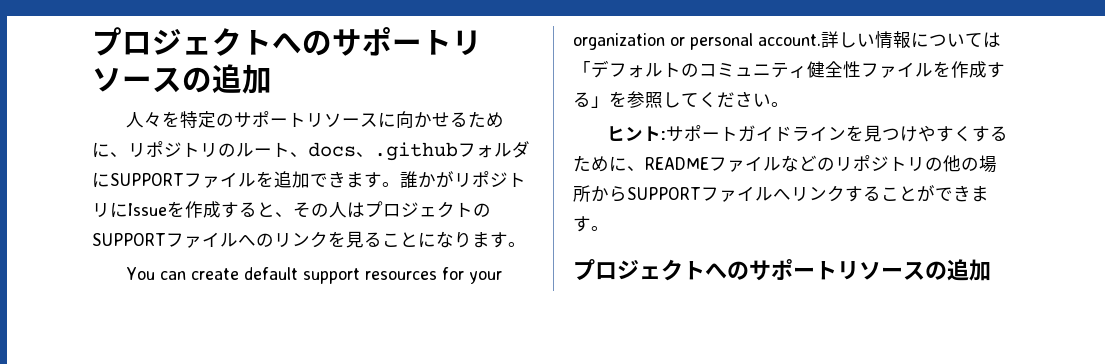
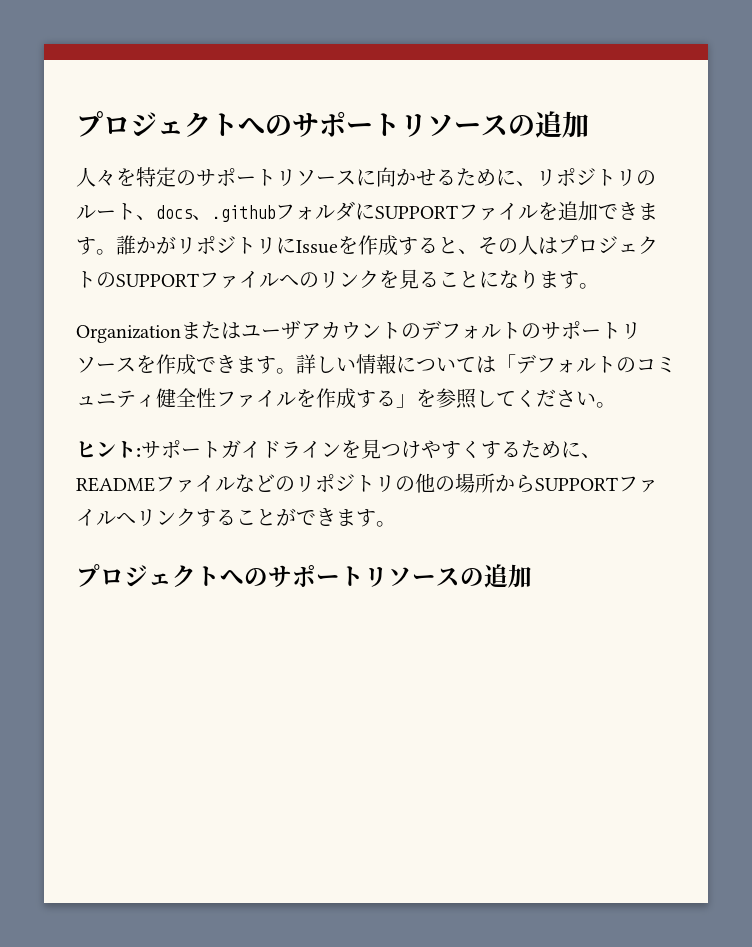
[126,267,503,284] [573,33,821,50] You can create default support resources for your organization or personal account. -> [76,320,641,343] [76,354,296,375] Organizationまたはユーザアカウントのデフォルトのサポートリソースを作成できます。

